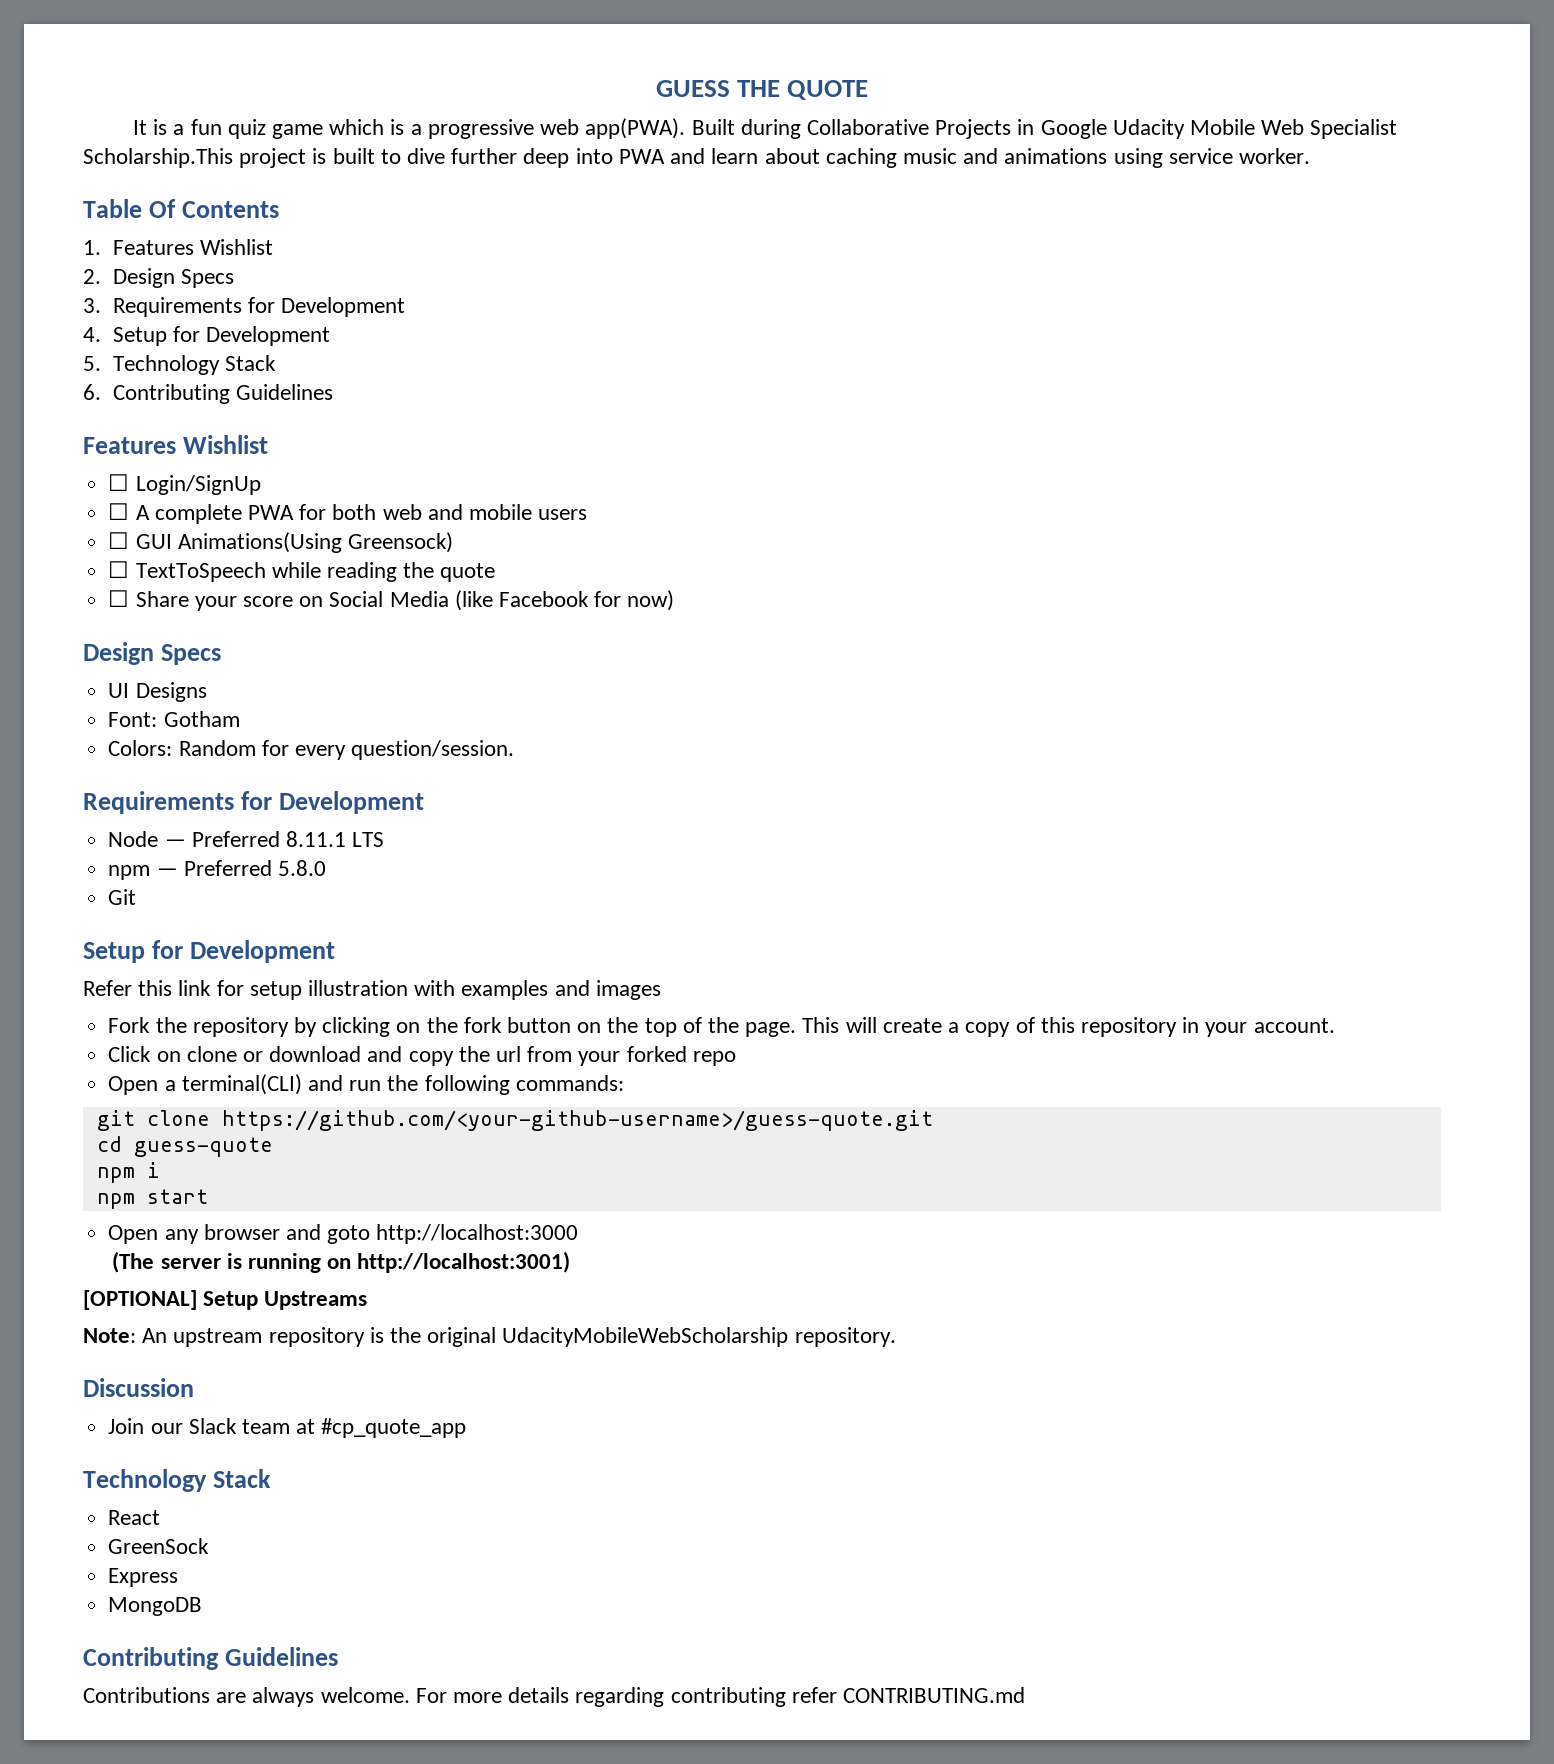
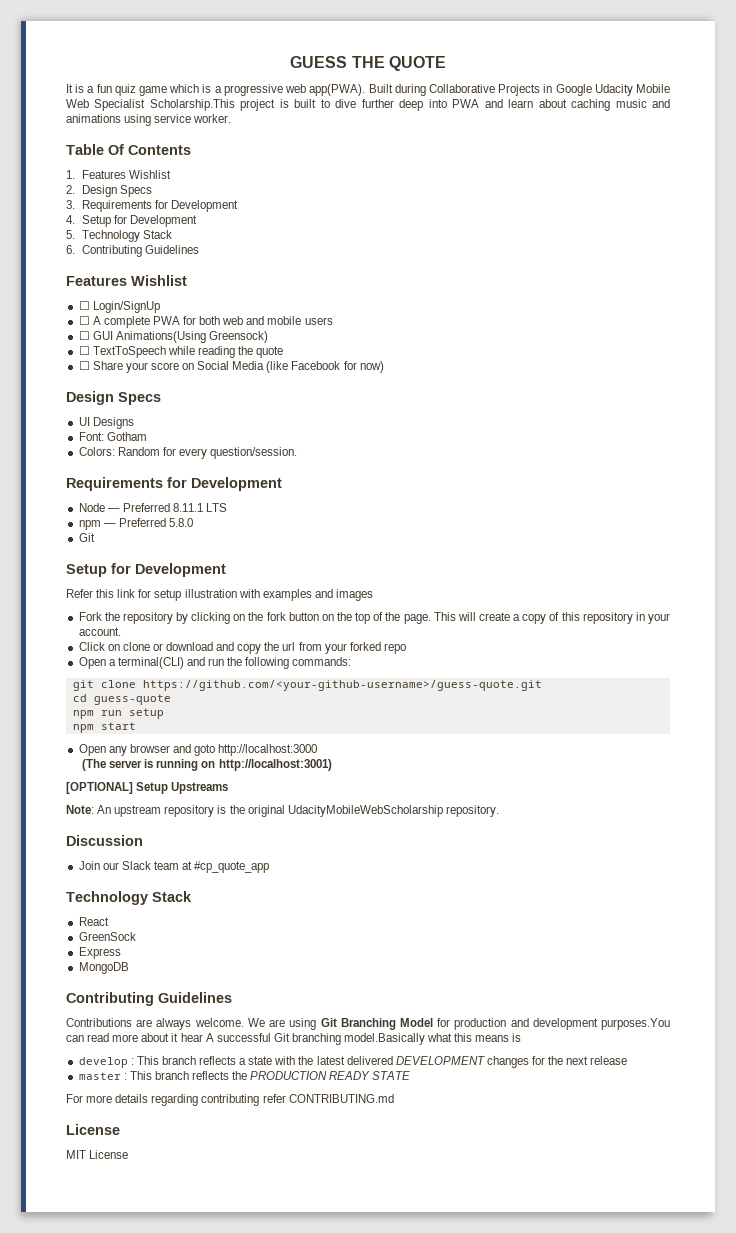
[146,1162,160,1178] i -> [100,708,164,719] run setup
(410, 1695) none -> [247,1018,670,1030] [66,1033,522,1045] [78,1056,628,1068] [78,1071,411,1080] We are using Git Branching Model for production and development purposes.You can read more about it hear A successful Git branching model.Basically what this means is // develop : This branch reflects a state with the latest delivered DEVELOPMENT changes for the next release // master : This branch reflects the PRODUCTION READY STATE //
(1026, 1695) none -> [66,1124,120,1135] [66,1150,129,1159] // License // MIT License

